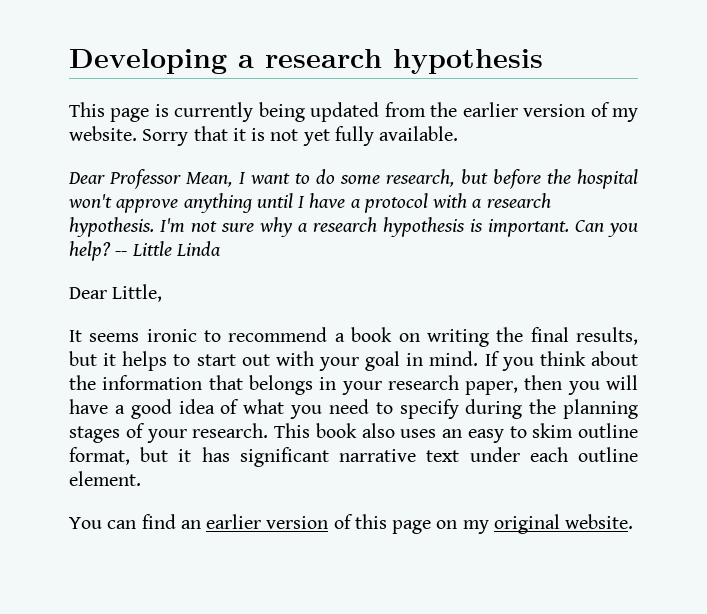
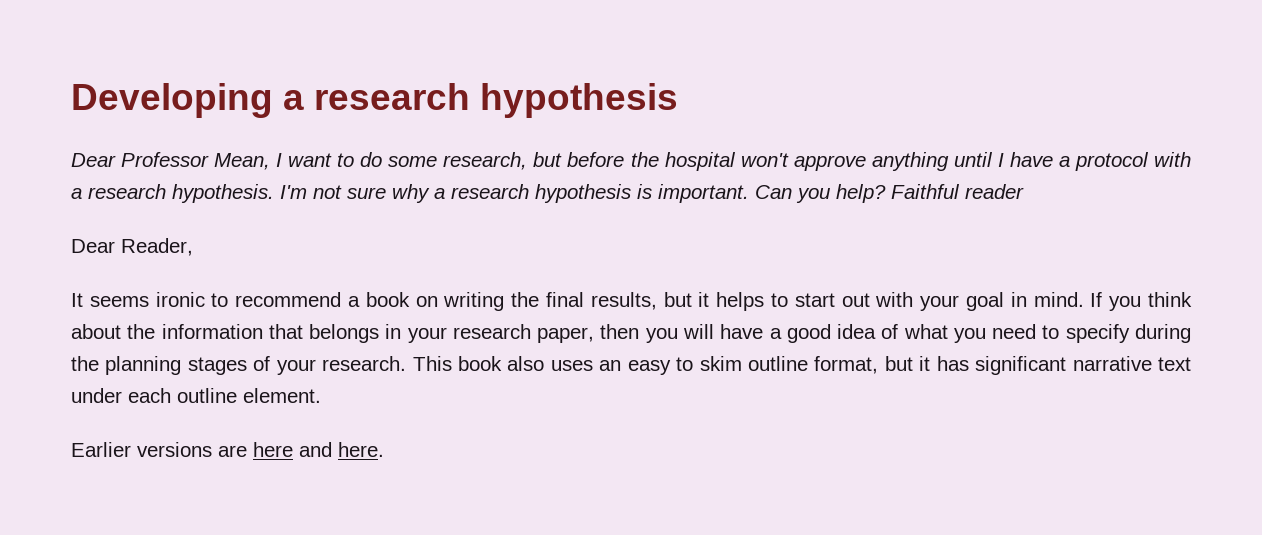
[69,102,638,122] [69,126,459,146] // This page is currently being updated from the earlier version of my website. Sorry that it is not yet fully available. -> (678, 100) none
[115,241,221,256] [69,284,163,302] -- Little Linda // Dear Little, -> [891,184,1024,199] [71,238,193,256] Faithful reader // Dear Reader,
[69,514,634,534] You can find an earlier version of this page on my original website. -> [71,442,384,457] Earlier versions are here and here.

